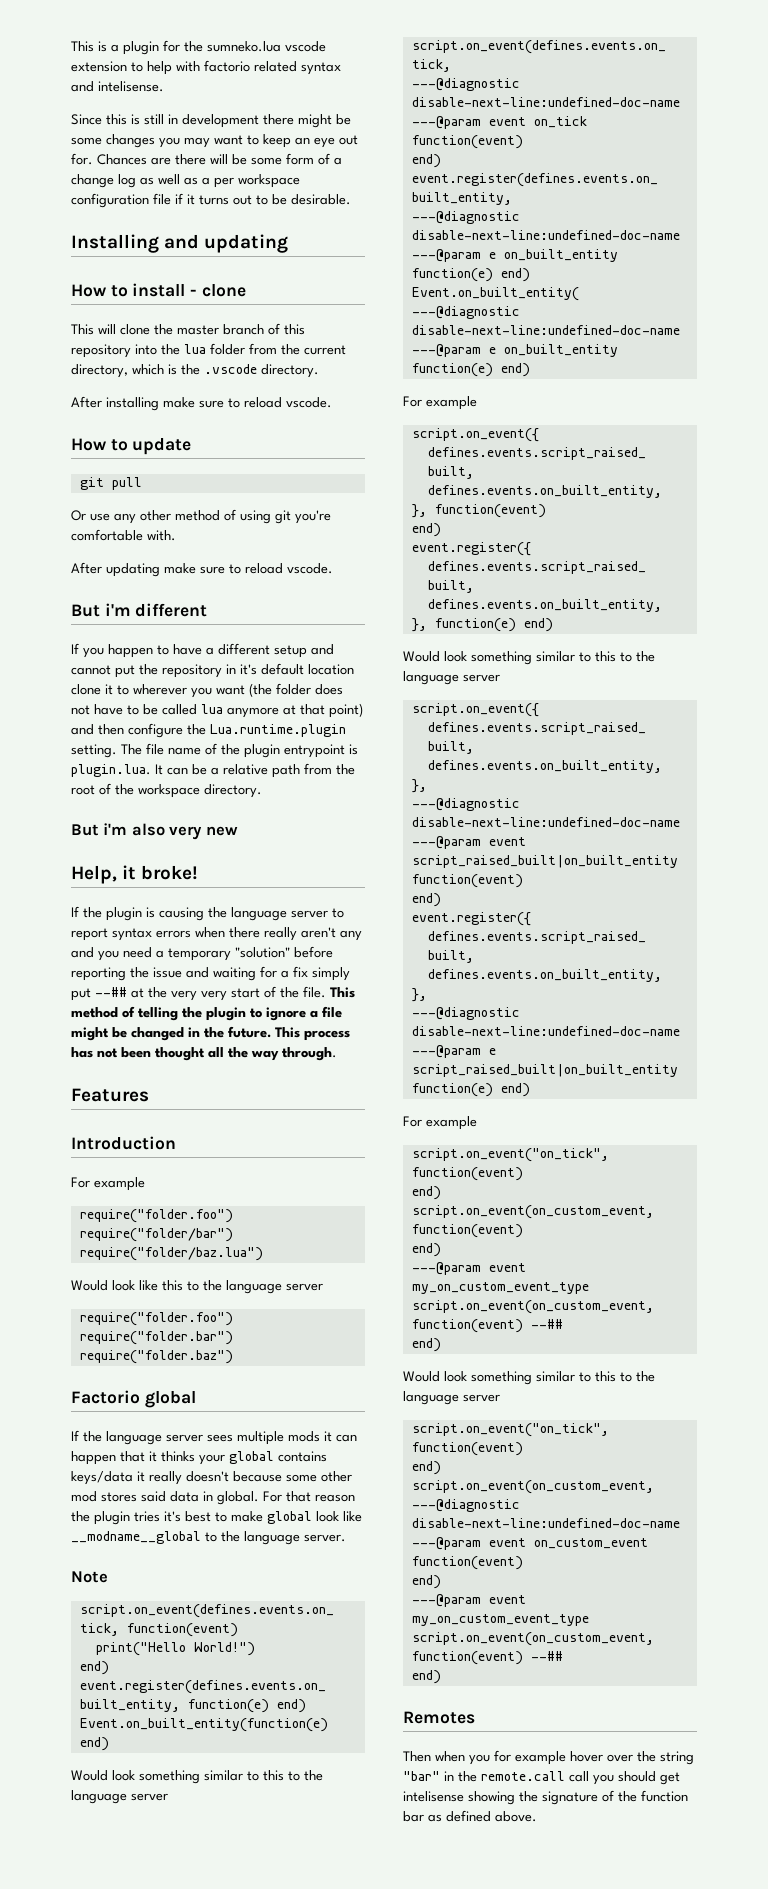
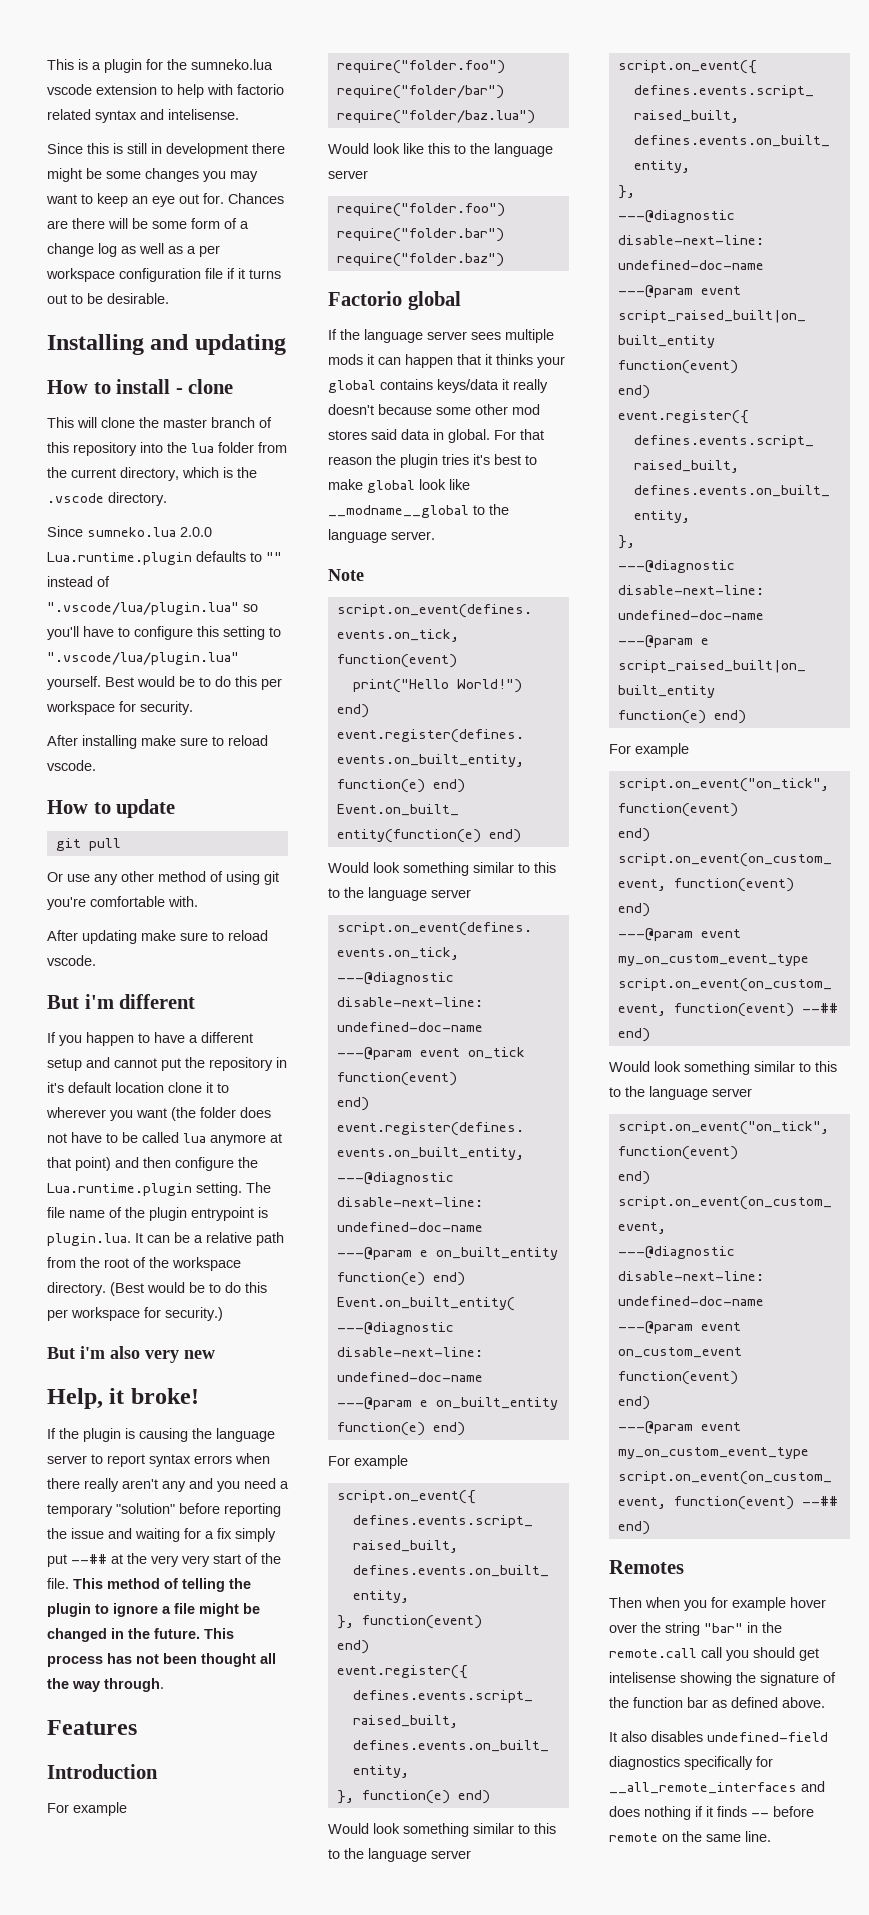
(319, 371) none -> [47,526,212,537] [47,551,282,565] [47,576,110,587] [47,602,258,615] [47,626,281,640] [47,652,239,665] [47,676,282,690] [46,701,193,715] // Since sumneko.lua 2.0.0 Lua.runtime.plugin defaults to "" instead of ".vscode/lua/plugin.lua" so you'll have to configure this setting to ".vscode/lua/plugin.lua" yourself. Best would be to do this per workspace for security.
(262, 791) none -> [110,1282,267,1296] [47,1307,223,1321] (Best would be to do this per workspace for security.)
(537, 1816) none -> [609,1731,828,1742] [609,1756,773,1770] [609,1781,825,1794] [609,1806,814,1820] [609,1831,771,1842] // It also disables undefined-field diagnostics specifically for __all_remote_interfaces and does nothing if it finds -- before remote on the same line.

